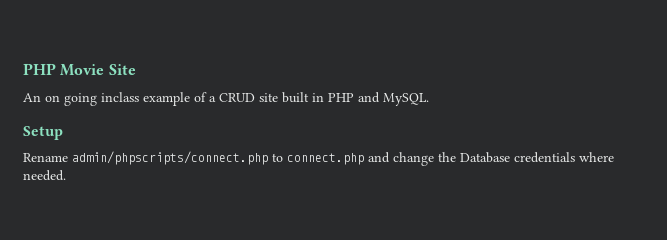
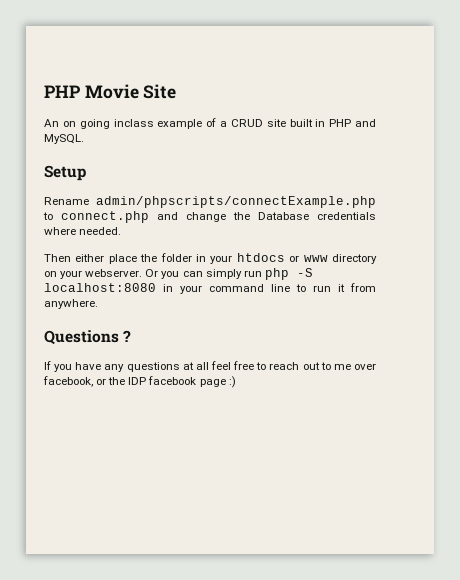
[72,151,268,165] admin/phpscripts/connect.php -> [95,196,376,208] admin/phpscripts/connectExample.php
(66, 175) none -> [44,253,377,264] [44,268,313,280] [44,283,376,294] [44,299,98,309] [44,330,132,345] [44,361,377,372] [43,376,236,388] // Then either place the folder in your htdocs or www directory on your webserver. Or you can simply run php -S localhost:8080 in your command line to run it from anywhere. // Questions ? // If you have any questions at all feel free to reach out to me over facebook, or the IDP facebook page :)

